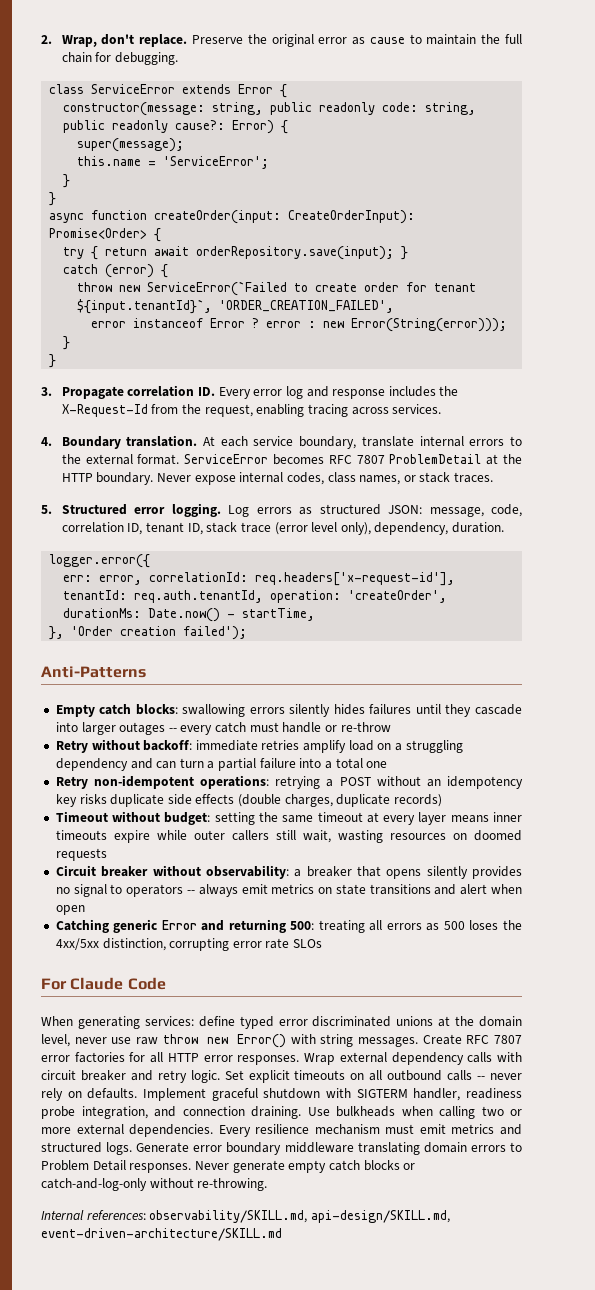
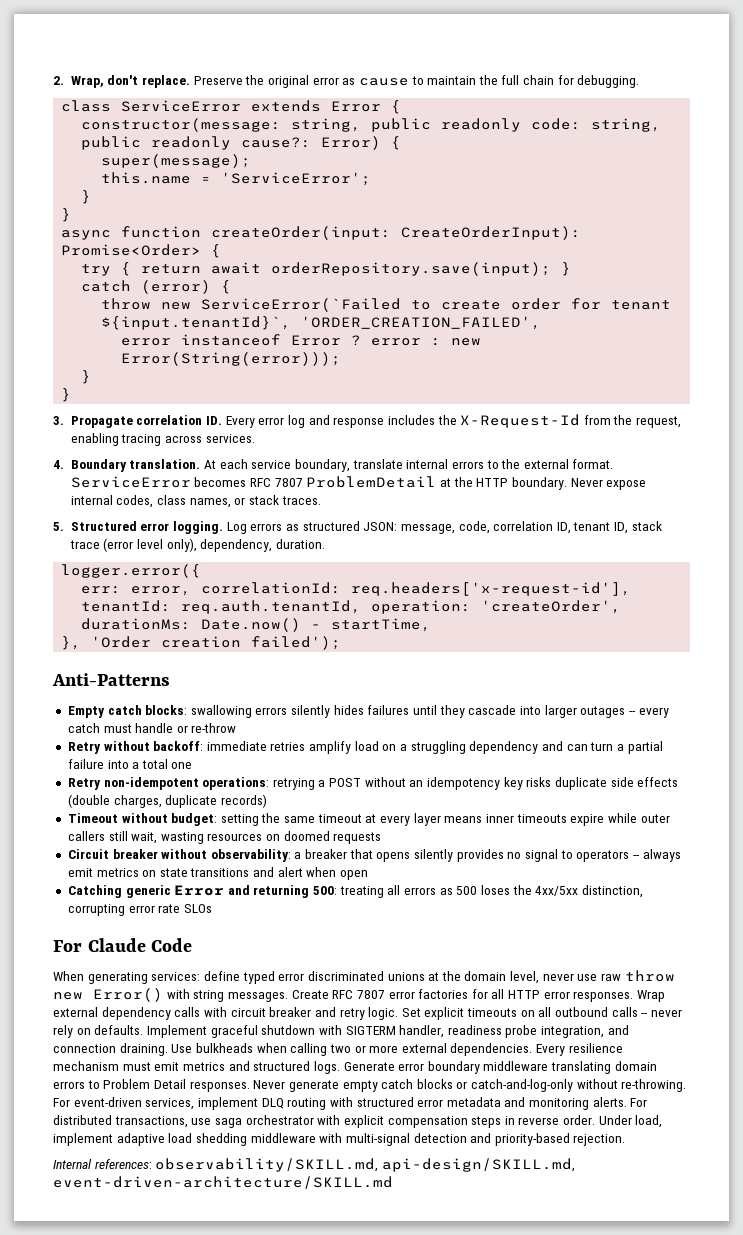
(268, 1184) none -> [53,1097,648,1110] [53,1115,663,1128] [53,1133,626,1146] For event-driven services, implement DLQ routing with structured error metadata and monitoring alerts. For distributed transactions, use saga orchestrator with explicit compensation steps in reverse order. Under load, implement adaptive load shedding middleware with multi-signal detection and priority-based rejection.

